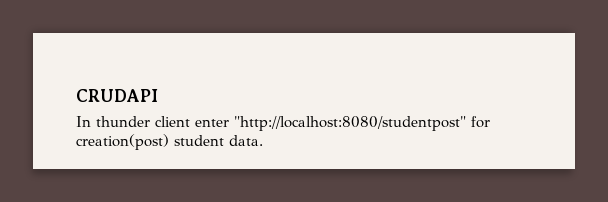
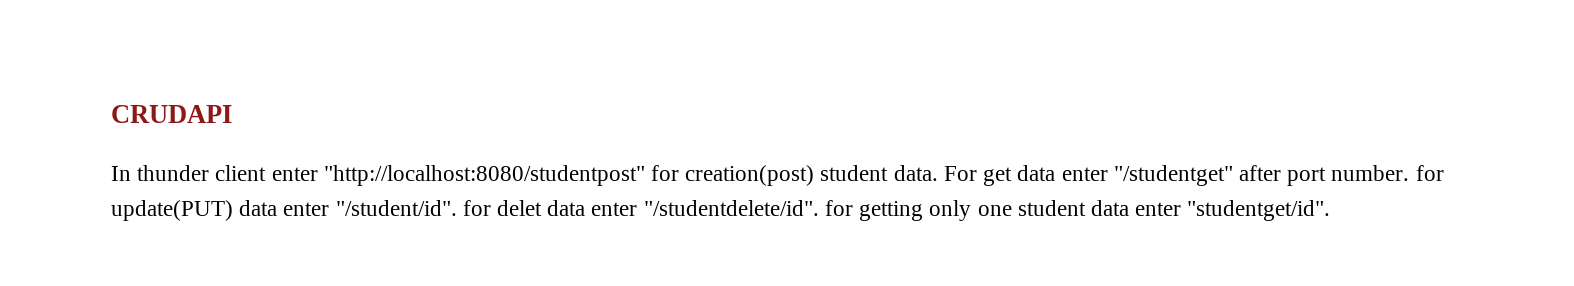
(263, 140) none -> [943,165,1444,186] [111,200,1331,221] For get data enter "/studentget" after port number. for update(PUT) data enter "/student/id". for delet data enter "/studentdelete/id". for getting only one student data enter "studentget/id".

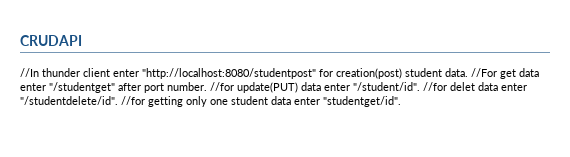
[111,166,131,181] In -> [20,68,39,77] //In
[943,166,977,181] For -> [471,68,497,77] //For
[1415,165,1444,181] for -> [210,82,234,91] //for
[462,200,491,216] for -> [423,82,447,91] //for
[824,200,853,216] for -> [121,96,145,105] //for

